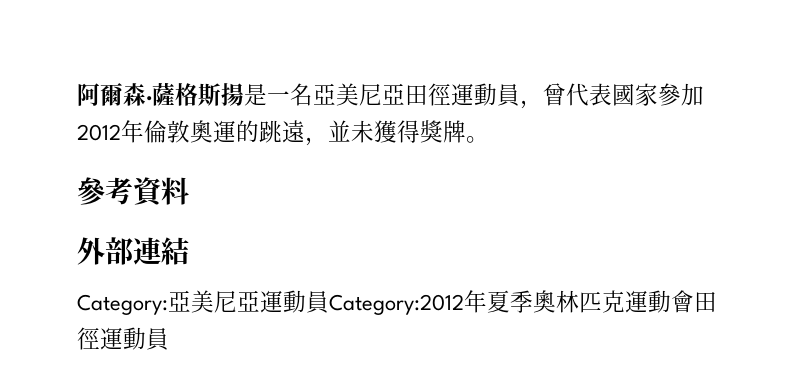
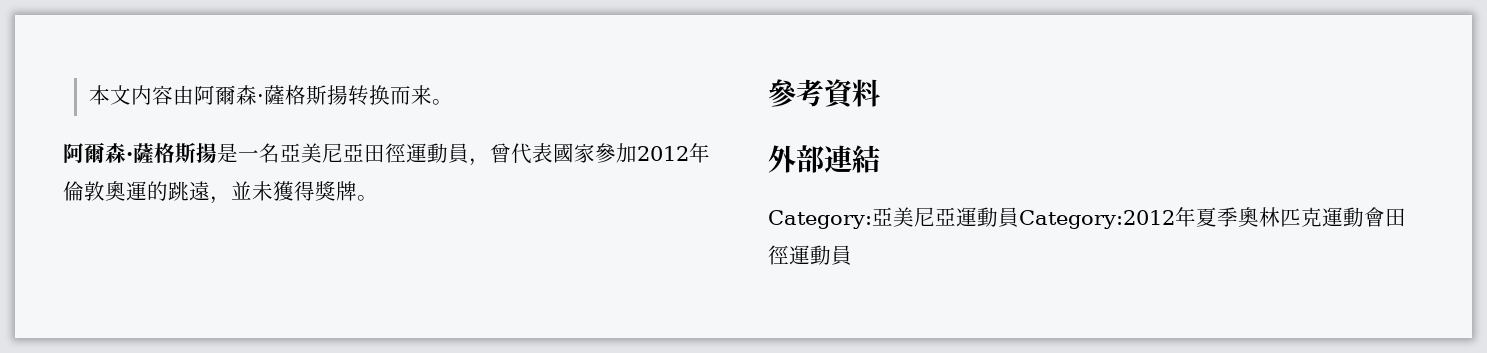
(77, 94) none -> [88,85,453,106] 本文内容由阿爾森·薩格斯揚转换而来。 //

